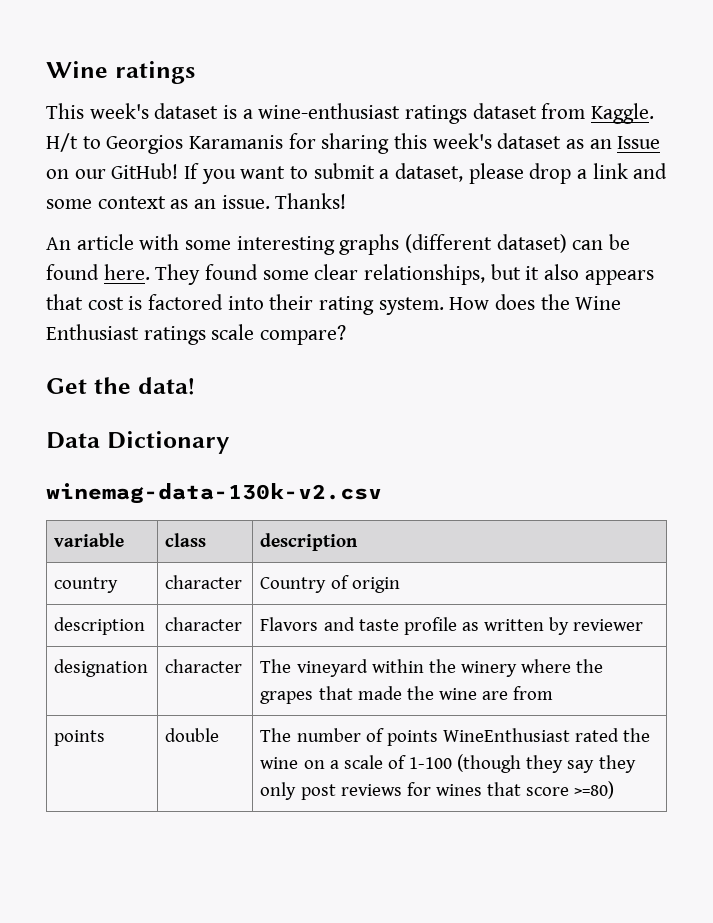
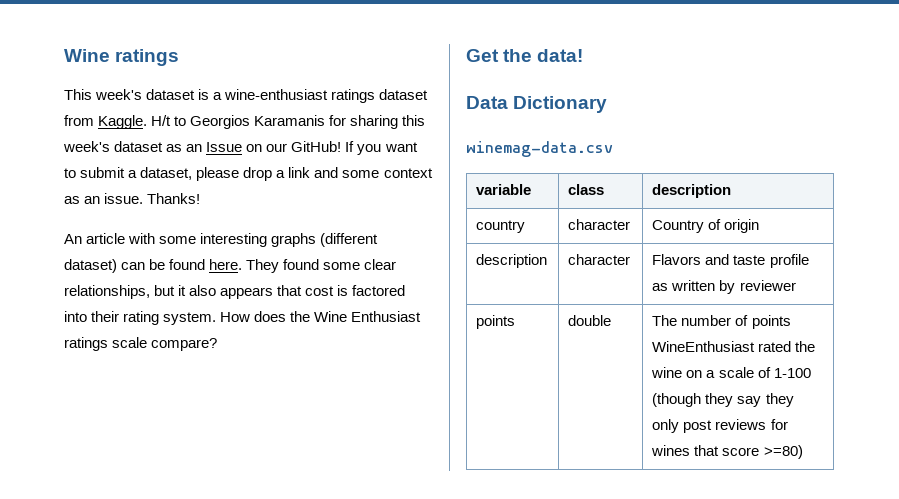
[46,483,382,504] winemag-data-130k-v2.csv -> [466,141,613,157] winemag-data.csv
[54,659,149,677] [165,659,243,673] [260,659,604,677] [260,686,554,704] // designation | character | The vineyard within the winery where the grapes that made the wine are from -> (796, 285) none

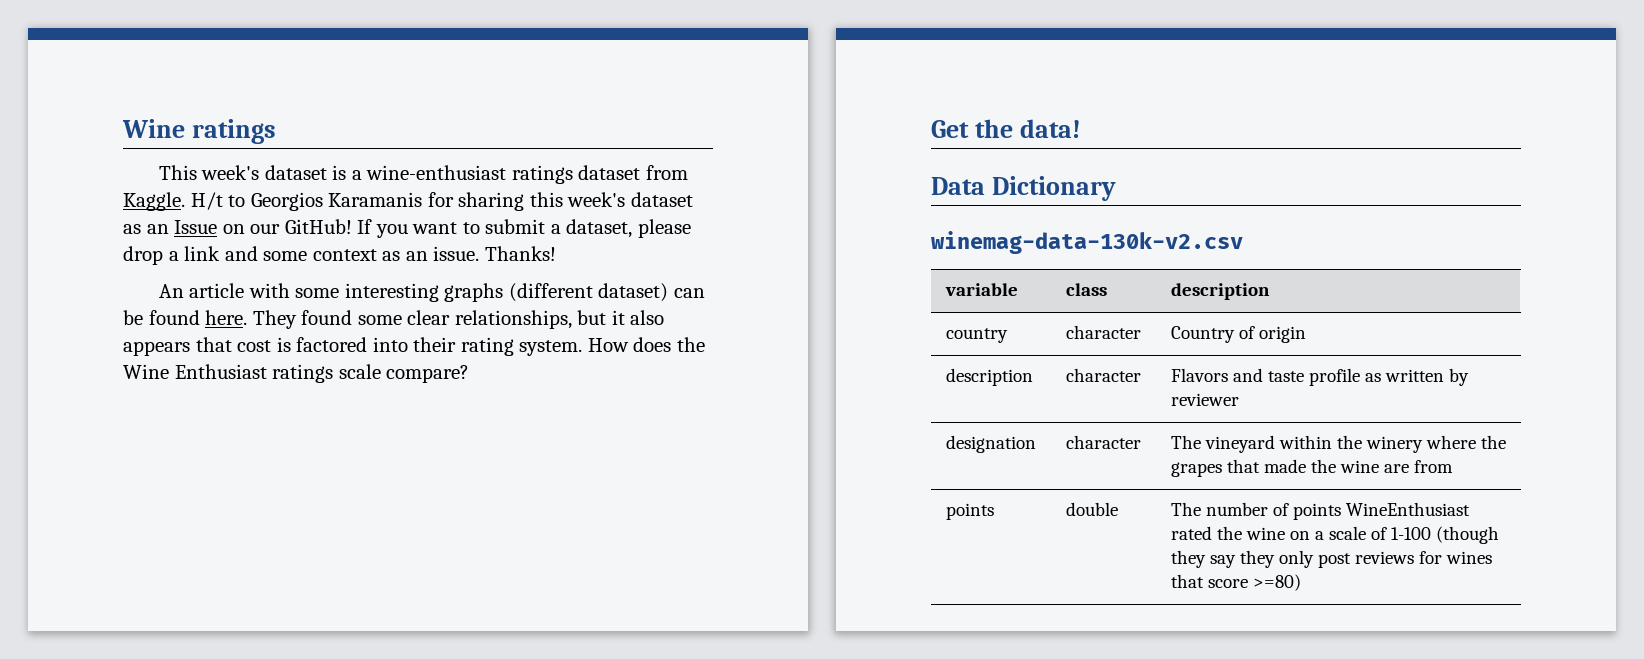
[466,141,613,157] winemag-data.csv -> [931,231,1243,254] winemag-data-130k-v2.csv
(796, 285) none -> [945,435,1036,453] [1065,435,1141,449] [1170,435,1506,453] [1170,459,1453,477] // designation | character | The vineyard within the winery where the grapes that made the wine are from

